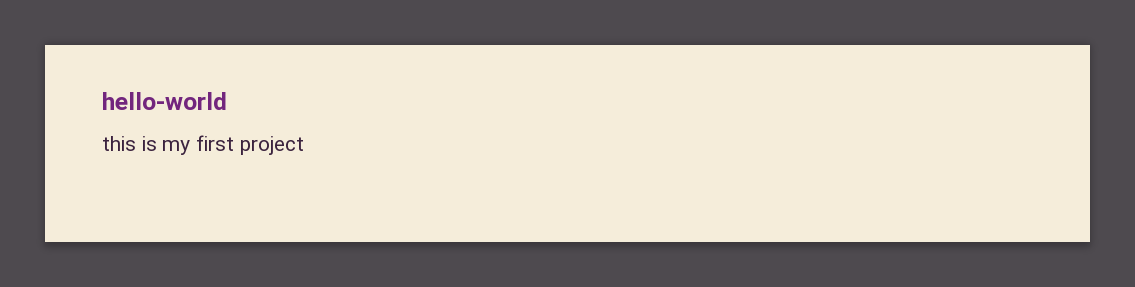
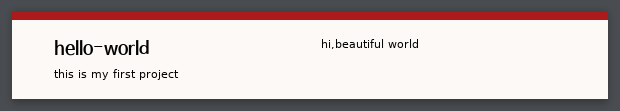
(304, 145) none -> [321,39,419,49] // hi,beautiful world

